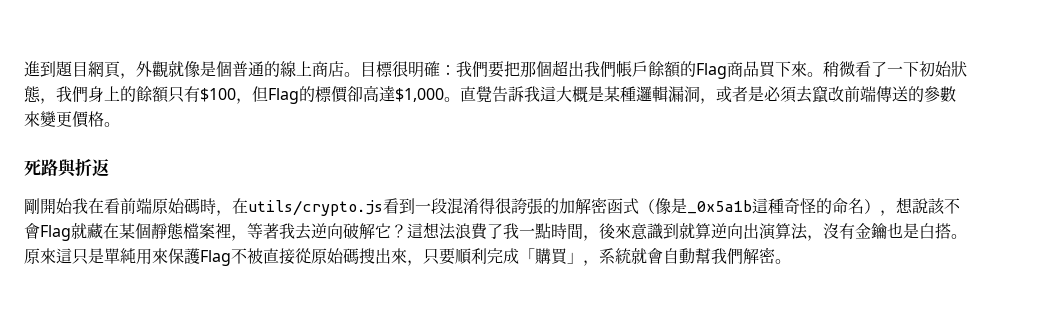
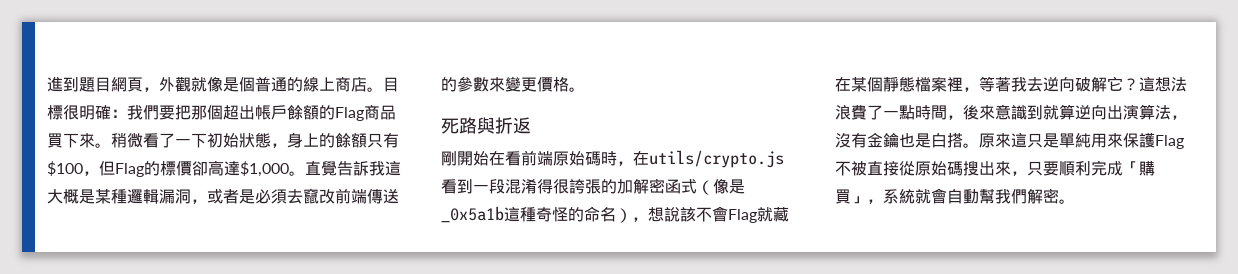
[584,61,616,77] 我們 -> (255, 112) none
[56,86,88,102] 我們 -> (287, 145) none
[72,198,88,214] 我 -> (489, 158) none
[503,223,519,239] 我 -> (883, 112) none

